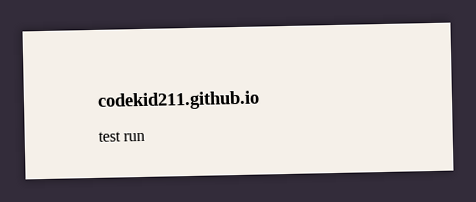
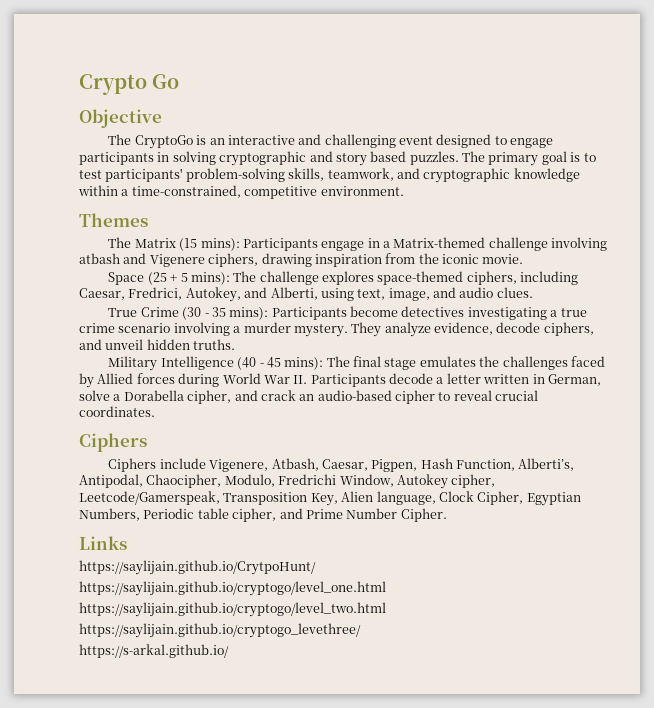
[97,90,260,111] [98,131,146,142] codekid211.github.io // test run -> [79,74,180,95] [79,109,162,128] [108,134,554,149] [79,151,596,166] [79,168,580,183] [78,185,404,199] [79,213,148,227] [108,237,608,251] [79,253,524,267] [108,271,579,285] [79,287,533,302] [108,306,587,320] [79,322,594,337] [79,339,236,350] [108,356,605,371] [79,373,601,388] [79,390,539,404] [79,406,155,417] [79,433,147,452] [108,458,575,472] [79,474,496,489] [79,491,581,506] [79,508,447,522] [79,536,127,550] [79,560,316,575] [79,581,386,596] [79,602,386,617] [79,623,361,638] [79,644,229,658] Crypto Go // Objective // The CryptoGo is an interactive and challenging event designed to engage participants in solving cryptographic and story based puzzles. The primary goal is to test participants' problem-solving skills, teamwork, and cryptographic knowledge within a time-constrained, competitive environment. // Themes // The Matrix (15 mins): Participants engage in a Matrix-themed challenge involving atbash and Vigenere ciphers, drawing inspiration from the iconic movie. // Space (25 + 5 mins): The challenge explores space-themed ciphers, including Caesar, Fredrici, Autokey, and Alberti, using text, image, and audio clues. // True Crime (30 - 35 mins): Participants become detectives investigating a true crime scenario involving a murder mystery. They analyze evidence, decode ciphers, and unveil hidden truths. // Military Intelligence (40 - 45 mins): The final stage emulates the challenges faced by Allied forces during World War II. Participants decode a letter written in German, solve a Dorabella cipher, and crack an audio-based cipher to reveal crucial coordinates. // Ciphers // Ciphers include Vigenere, Atbash, Caesar, Pigpen, Hash Function, Alberti’s, Antipodal, Chaocipher, Modulo, Fredrichi Window, Autokey cipher, Leetcode/Gamerspeak, Transposition Key, Alien language, Clock Cipher, Egyptian Numbers, Periodic table cipher, and Prime Number Cipher. // Links // https://saylijain.github.io/CrytpoHunt/ // https://saylijain.github.io/cryptogo/level_one.html // https://saylijain.github.io/cryptogo/level_two.html // https://saylijain.github.io/cryptogo_levethree/ // https://s-arkal.github.io/

